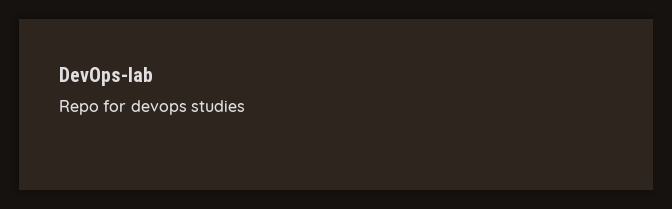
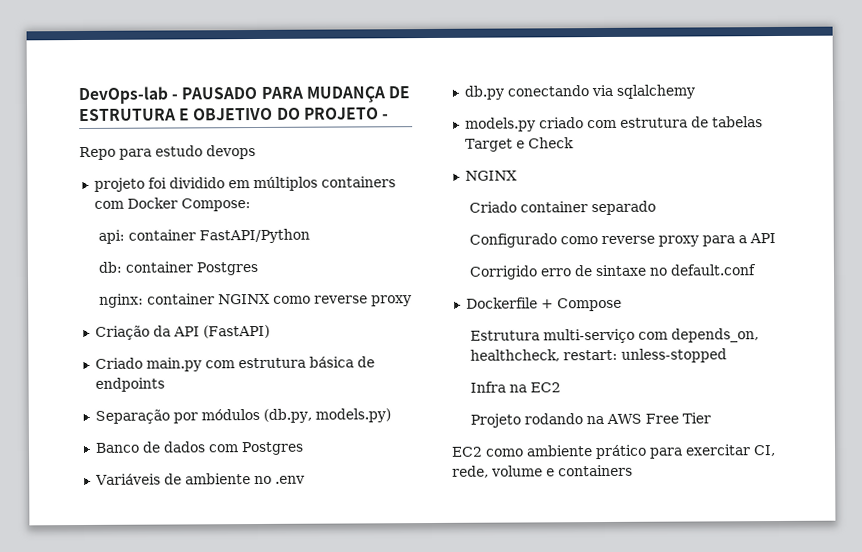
(153, 76) none -> [171,86,410,103] [79,107,389,122] - PAUSADO PARA MUDANÇA DE ESTRUTURA E OBJETIVO DO PROJETO -
[103,100,127,112] for -> [119,145,203,160] para estudo
[190,100,245,112] studies -> [93,176,396,192] [93,197,251,212] [97,228,310,244] [97,261,258,276] [98,293,412,308] [94,324,270,340] [94,356,375,372] [94,377,165,392] [94,408,391,424] [94,441,304,456] [94,473,305,485] [463,84,695,100] [464,116,763,132] [464,137,574,152] [464,170,517,181] [468,200,656,216] [468,233,776,248] [468,264,757,280] [465,297,622,312] [469,328,759,344] [469,348,727,363] [469,381,561,393] [469,412,711,428] [451,444,776,460] [452,464,633,478] // projeto foi dividido em múltiplos containers com Docker Compose: // api: container FastAPI/Python // db: container Postgres // nginx: container NGINX como reverse proxy // Criação da API (FastAPI) // Criado main.py com estrutura básica de endpoints // Separação por módulos (db.py, models.py) // Banco de dados com Postgres // Variáveis de ambiente no .env // db.py conectando via sqlalchemy // models.py criado com estrutura de tabelas Target e Check // NGINX // Criado container separado // Configurado como reverse proxy para a API // Corrigido erro de sintaxe no default.conf // Dockerfile + Compose // Estrutura multi-serviço com depends_on, healthcheck, restart: unless-stopped // Infra na EC2 // Projeto rodando na AWS Free Tier // EC2 como ambiente prático para exercitar CI, rede, volume e containers

